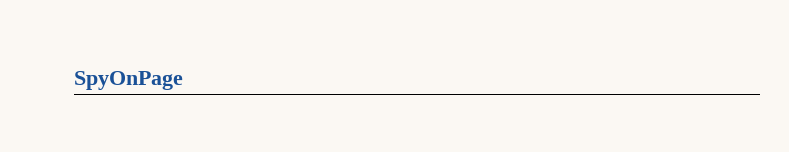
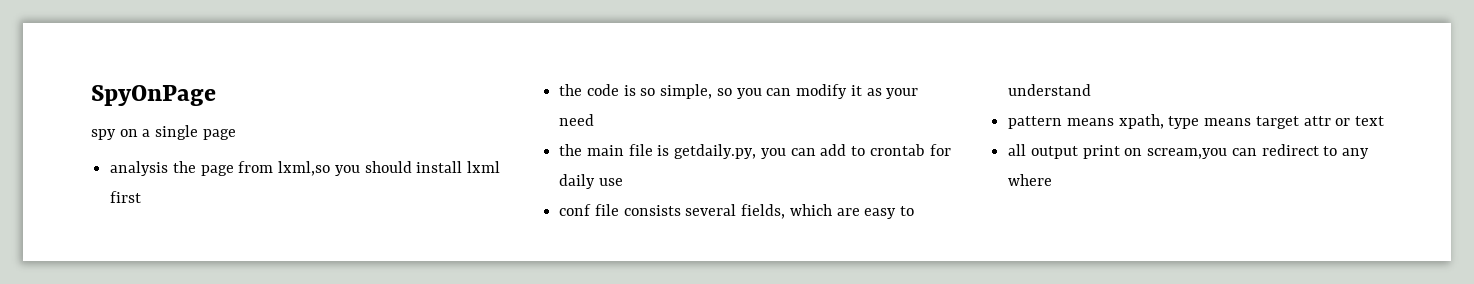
(183, 80) none -> [91,125,236,140] [110,161,501,176] [110,191,142,203] [559,84,919,99] [559,114,595,126] [559,144,951,159] [559,174,623,189] [559,204,915,219] [1008,84,1092,96] [1008,114,1385,129] [1008,144,1370,159] [1008,174,1053,186] // spy on a single page // analysis the page from lxml,so you should install lxml first // the code is so simple, so you can modify it as your need // the main file is getdaily.py, you can add to crontab for daily use // conf file consists several fields, which are easy to understand // pattern means xpath, type means target attr or text // all output print on scream,you can redirect to any where

